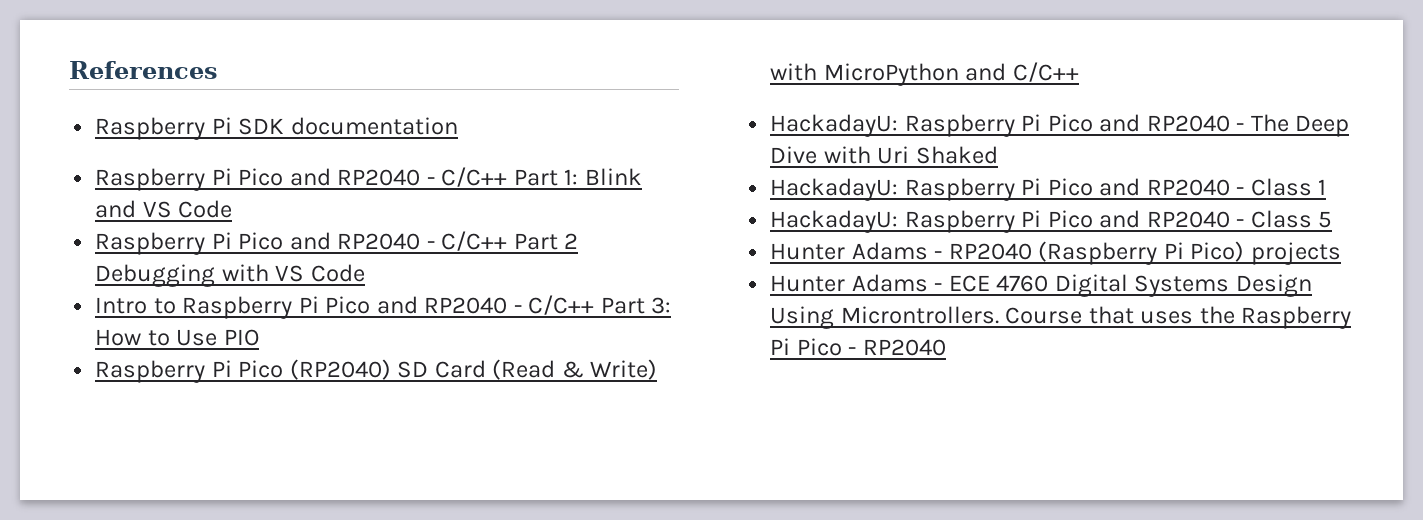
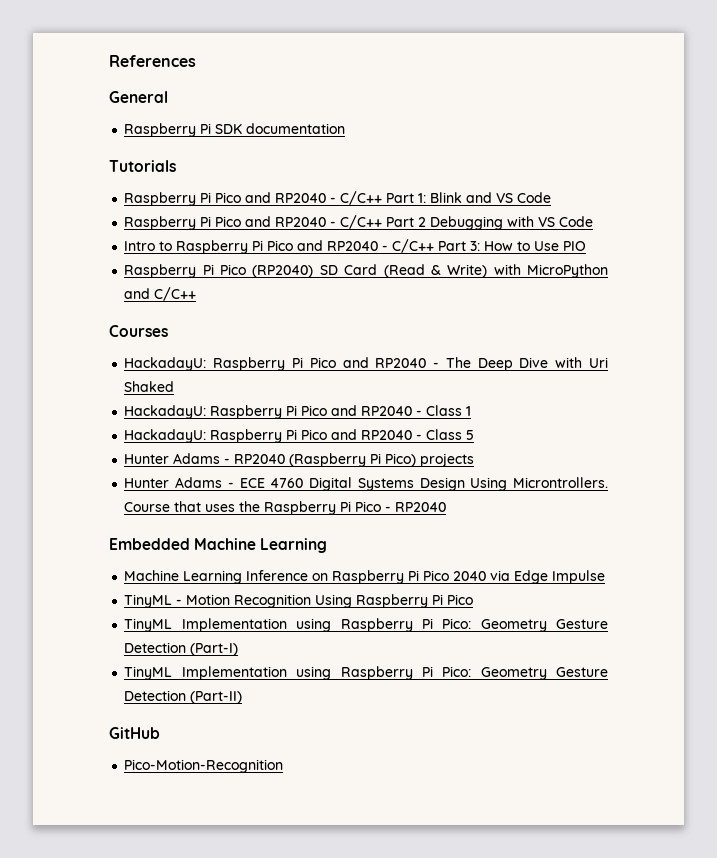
(218, 70) none -> [109,91,168,103] // General
(458, 126) none -> [109,160,176,172] // Tutorials
(1079, 72) none -> [109,325,168,337] // Courses
(946, 347) none -> [109,538,328,553] [124,570,606,584] [124,594,474,608] [124,618,608,632] [124,642,239,656] [124,666,608,680] [124,690,243,704] [109,727,160,739] [124,759,284,773] // Embedded Machine Learning // Machine Learning Inference on Raspberry Pi Pico 2040 via Edge Impulse // TinyML - Motion Recognition Using Raspberry Pi Pico // TinyML Implementation using Raspberry Pi Pico: Geometry Gesture Detection (Part-I) // TinyML Implementation using Raspberry Pi Pico: Geometry Gesture Detection (Part-II) // GitHub // Pico-Motion-Recognition

